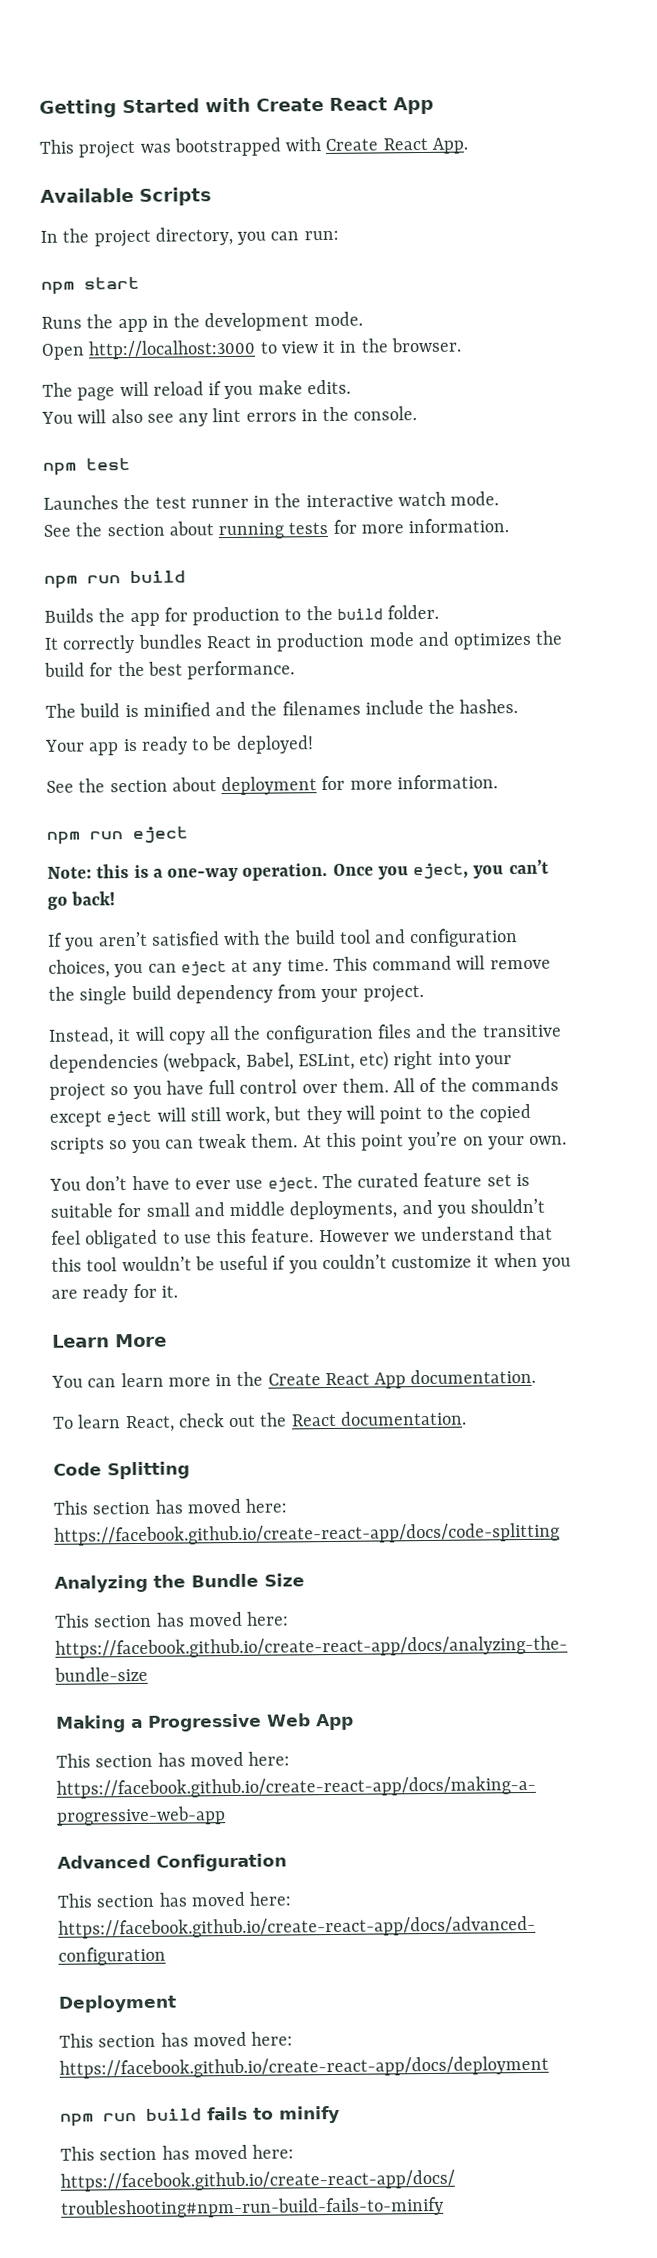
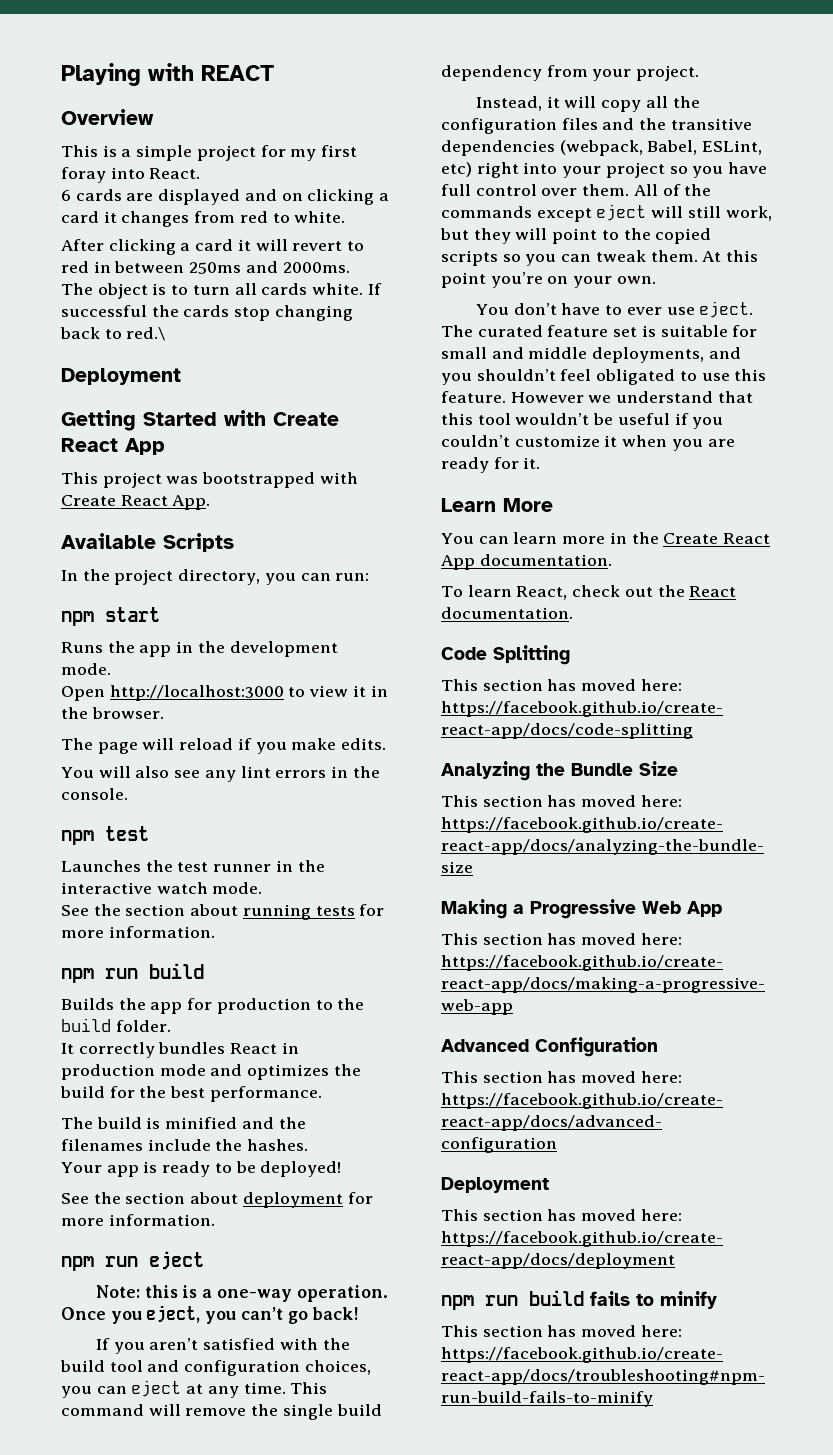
(39, 108) none -> [61,63,274,86] [61,109,154,125] [61,145,358,161] [61,167,201,183] [61,189,390,205] [61,211,346,227] [61,239,365,255] [61,261,350,274] [61,283,382,299] [61,305,353,321] [60,327,166,341] [61,368,181,385] Playing with REACT // Overview // This is a simple project for my first foray into React. // 6 cards are displayed and on clicking a card it changes from red to white. // After clicking a card it will revert to red in between 250ms and 2000ms. // The object is to turn all cards white. If successful the cards stop changing back to red.\ // Deployment //

